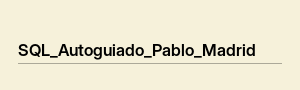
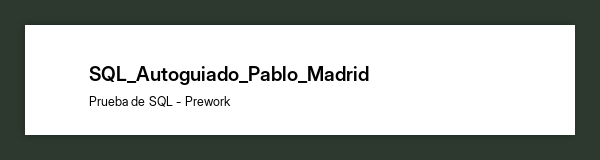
(256, 52) none -> [89,96,231,107] // Prueba de SQL - Prework

